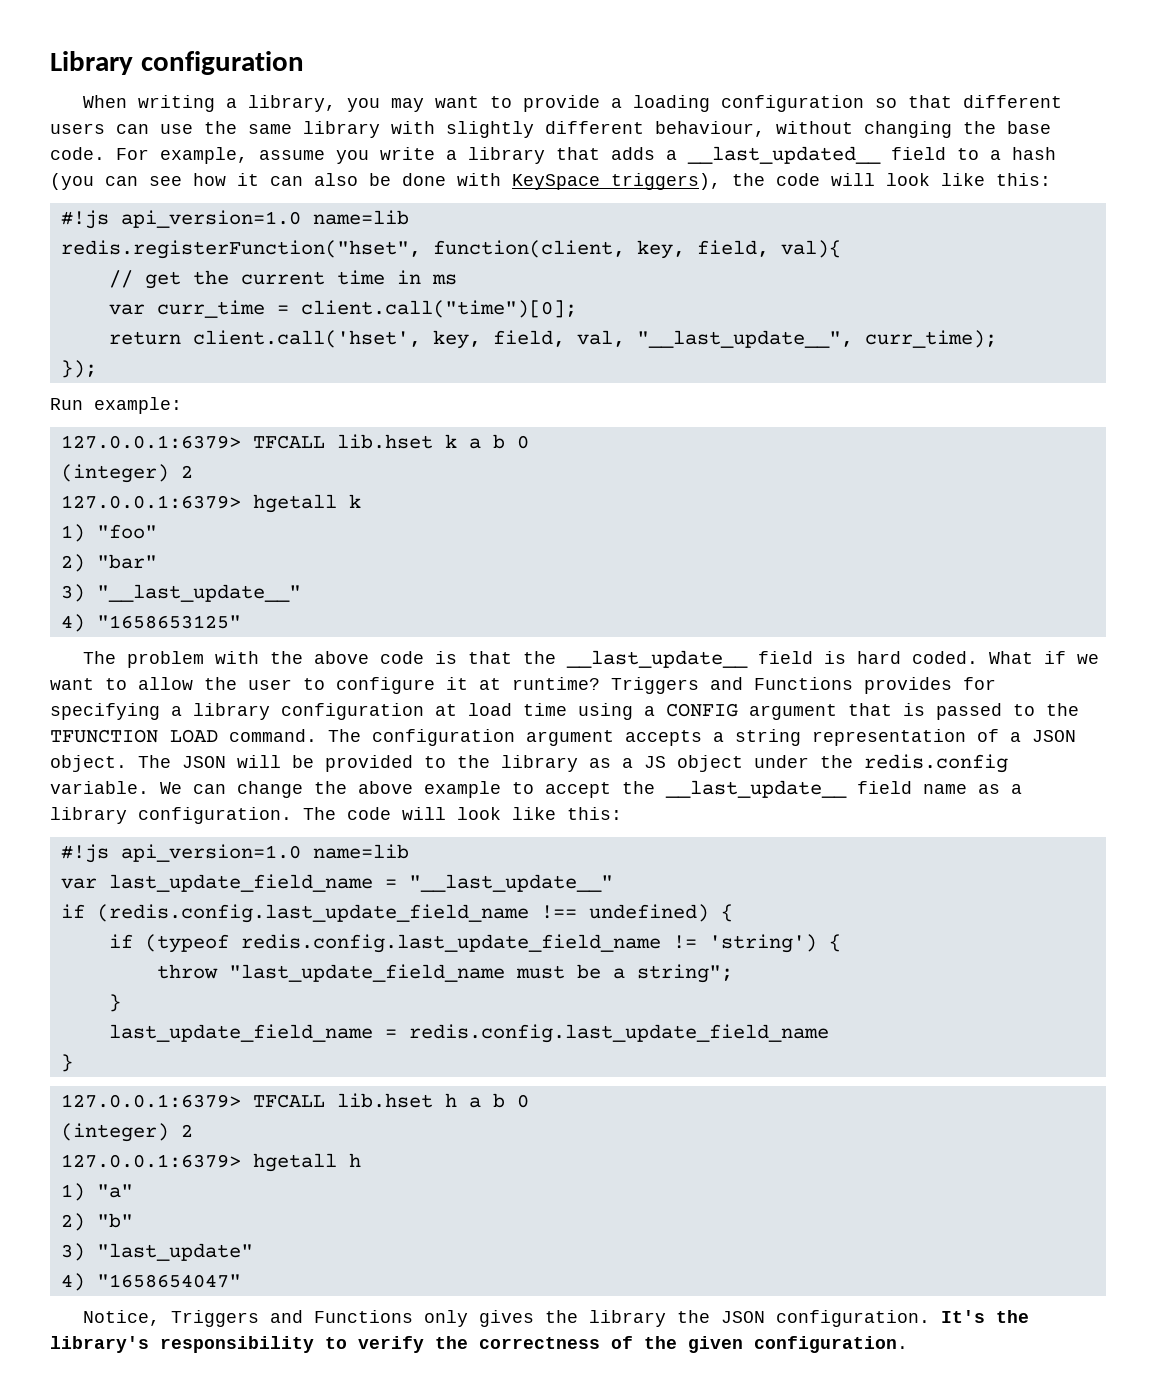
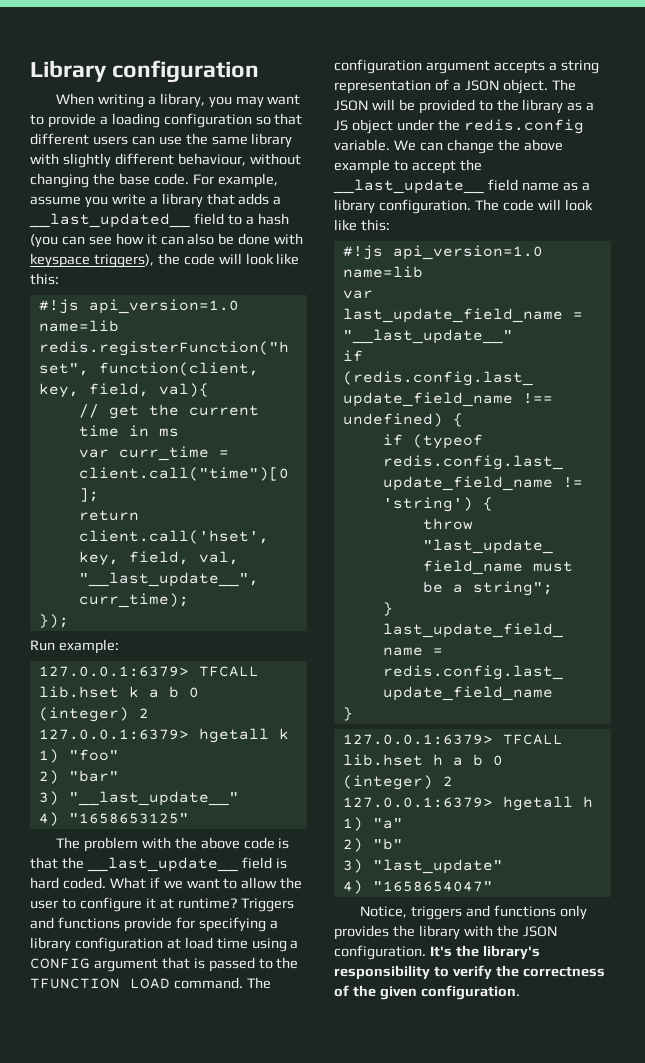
[512,174,600,190] KeySpace -> [30,253,90,268] keyspace
[754,677,952,694] Functions provides -> [57,917,172,932] functions provide
[171,1310,667,1327] Triggers and Functions only gives the library -> [410,905,587,920] [334,925,493,940] triggers and functions only provides the library with

